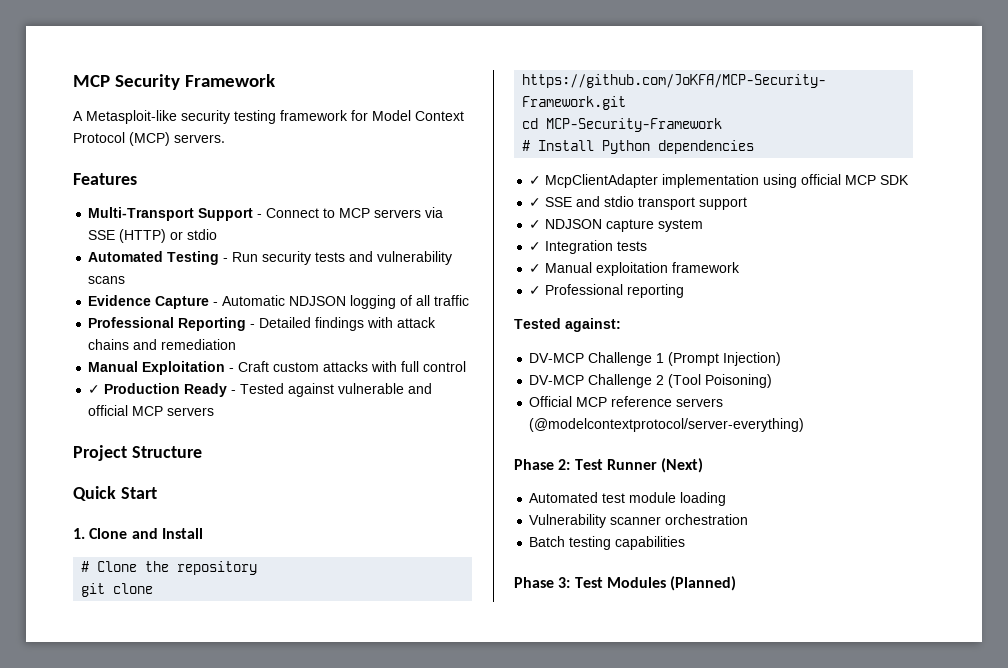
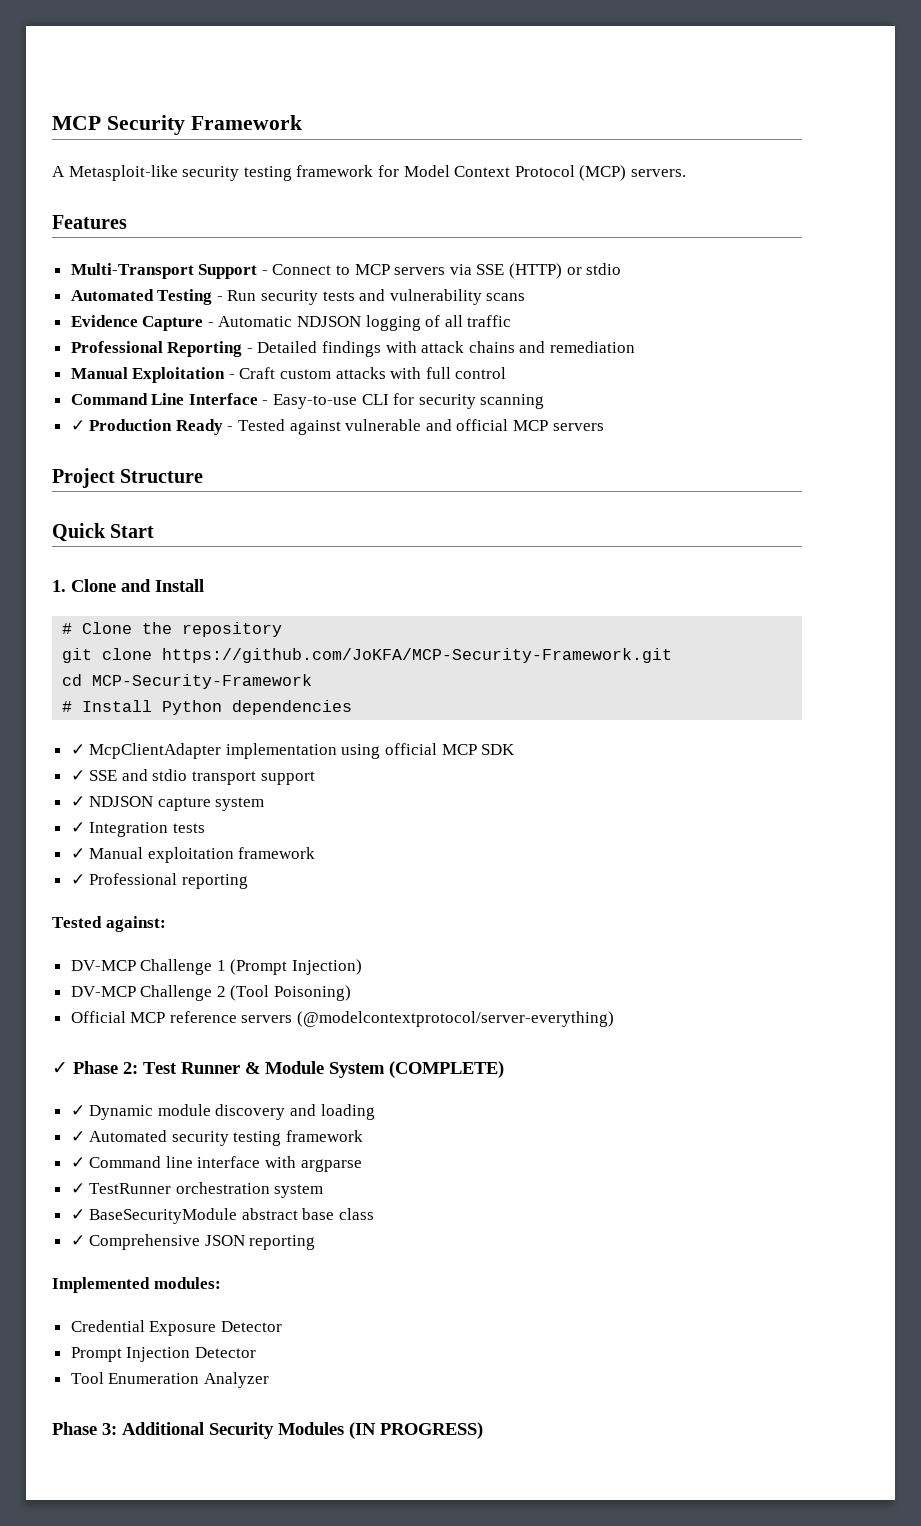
(467, 366) none -> [70,393,545,409] // Command Line Interface - Easy-to-use CLI for security scanning
(805, 425) none -> [52,1062,68,1074] ✓
[661,458,704,473] [529,492,727,506] [529,514,749,528] [529,536,686,550] [514,576,737,591] (Next) // Automated test module loading // Vulnerability scanner orchestration // Batch testing capabilities // Phase 3: Test Modules (Planned) -> [245,1061,504,1078] [70,1104,375,1120] [70,1130,364,1146] [70,1156,362,1172] [70,1182,324,1198] [70,1208,375,1224] [70,1234,316,1250] [52,1277,221,1293] [70,1320,282,1336] [70,1347,256,1362] [70,1372,269,1388] [52,1422,483,1439] & Module System (COMPLETE) // ✓ Dynamic module discovery and loading // ✓ Automated security testing framework // ✓ Command line interface with argparse // ✓ TestRunner orchestration system // ✓ BaseSecurityModule abstract base class // ✓ Comprehensive JSON reporting // Implemented modules: // Credential Exposure Detector // Prompt Injection Detector // Tool Enumeration Analyzer // Phase 3: Additional Security Modules (IN PROGRESS)

